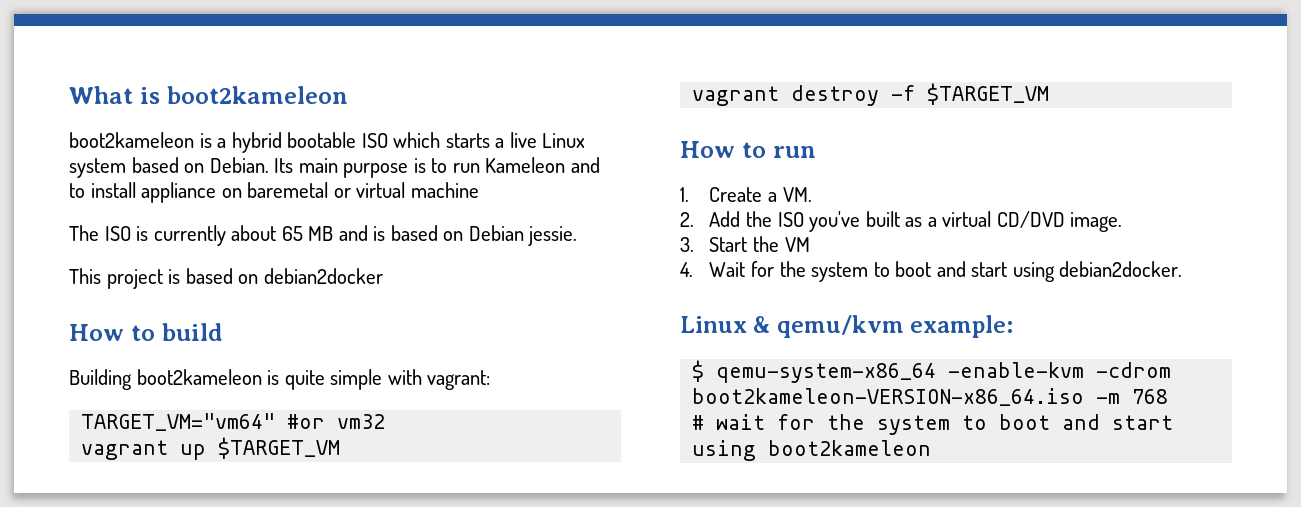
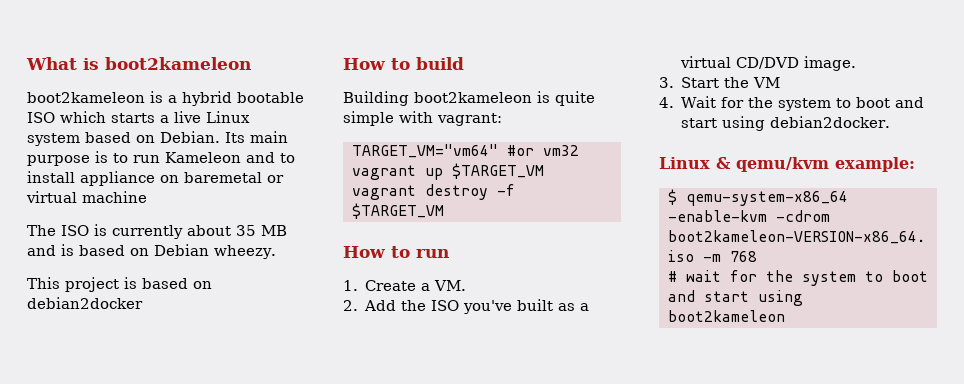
[281,226,303,241] 65 -> [236,225,256,236] 35
[528,226,578,246] jessie. -> [214,245,276,259] wheezy.

